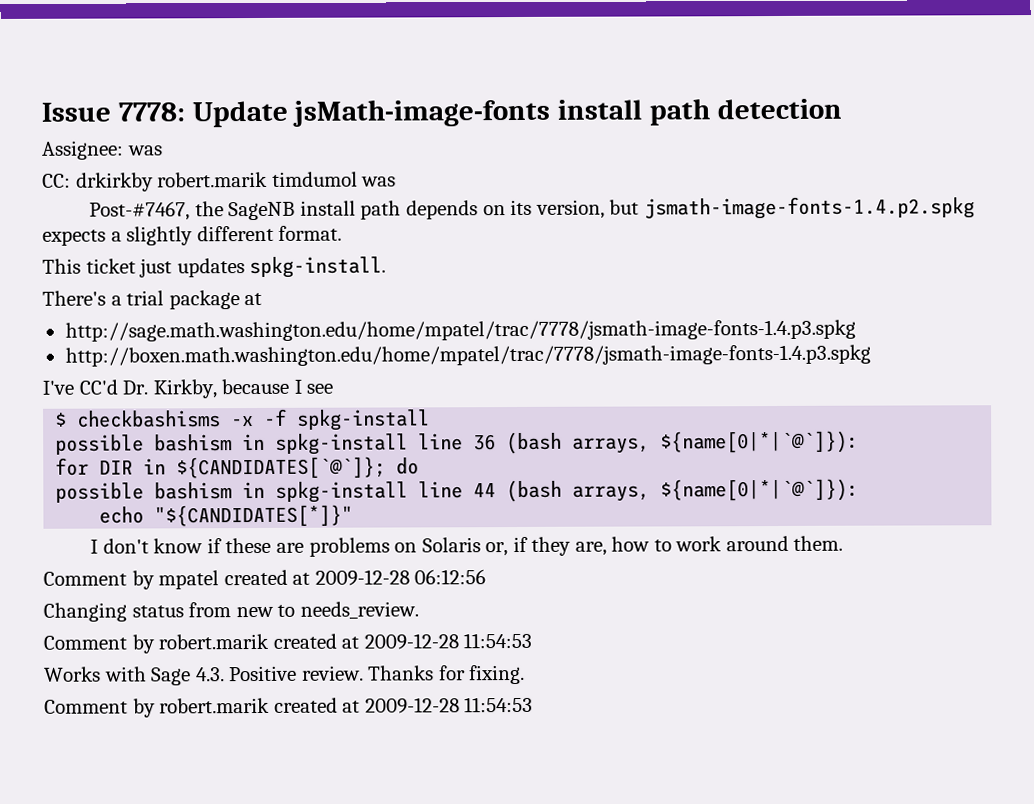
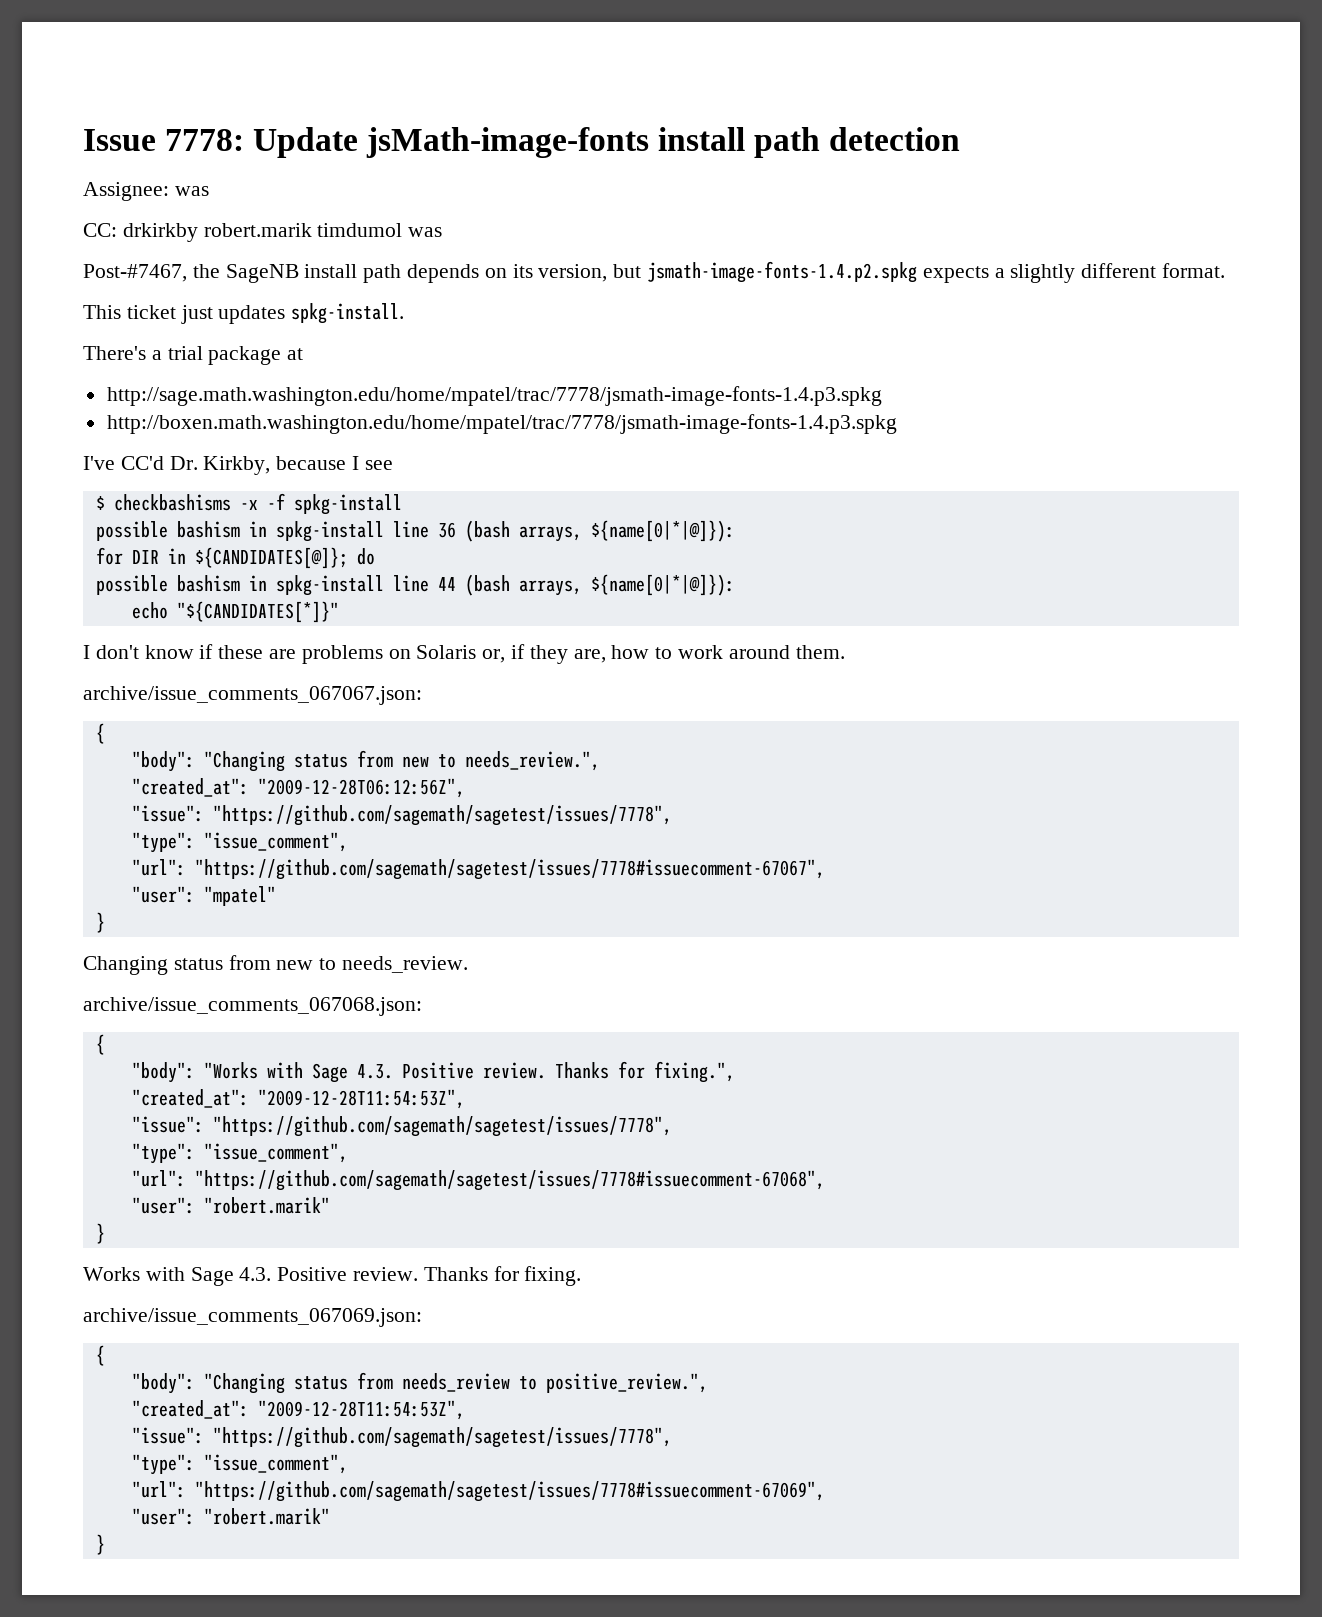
[660,430,860,454] ${name[0|*|`@`]}): -> [590,520,735,542] ${name[0|*|@]}):
[176,456,387,480] ${CANDIDATES[`@`]}; -> [194,547,348,569] ${CANDIDATES[@]};
[660,478,860,502] ${name[0|*|`@`]}): -> [590,574,735,596] ${name[0|*|@]}):
[43,569,487,590] Comment by mpatel created at 2009-12-28 06:12:56 -> [83,686,422,705] [95,723,105,744] [131,750,600,772] [131,778,465,798] [131,805,672,826] [131,832,348,853] [131,859,825,880] [131,886,276,906] [95,912,105,933] archive/issue_comments_067067.json: // { // "body": "Changing status from new to needs_review.", // "created_at": "2009-12-28T06:12:56Z", // "issue": "https://github.com/sagemath/sagetest/issues/7778", // "type": "issue_comment", // "url": "https://github.com/sagemath/sagetest/issues/7778#issuecomment-67067", // "user": "mpatel" // }
[43,632,533,654] Comment by robert.marik created at 2009-12-28 11:54:53 -> [83,997,422,1016] [95,1034,105,1055] [131,1061,735,1083] [131,1089,465,1109] [131,1116,672,1137] [131,1143,348,1164] [131,1170,825,1191] [131,1197,330,1214] [95,1223,105,1244] archive/issue_comments_067068.json: // { // "body": "Works with Sage 4.3. Positive review. Thanks for fixing.", // "created_at": "2009-12-28T11:54:53Z", // "issue": "https://github.com/sagemath/sagetest/issues/7778", // "type": "issue_comment", // "url": "https://github.com/sagemath/sagetest/issues/7778#issuecomment-67068", // "user": "robert.marik" // }
[44,696,534,718] Comment by robert.marik created at 2009-12-28 11:54:53 -> [83,1308,422,1327] [95,1345,105,1366] [131,1372,708,1394] [131,1400,465,1420] [131,1427,672,1448] [131,1454,348,1475] [131,1481,825,1502] [131,1508,330,1525] [95,1534,105,1555] archive/issue_comments_067069.json: // { // "body": "Changing status from needs_review to positive_review.", // "created_at": "2009-12-28T11:54:53Z", // "issue": "https://github.com/sagemath/sagetest/issues/7778", // "type": "issue_comment", // "url": "https://github.com/sagemath/sagetest/issues/7778#issuecomment-67069", // "user": "robert.marik" // }

